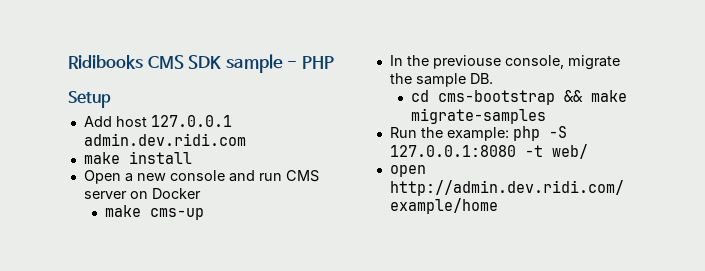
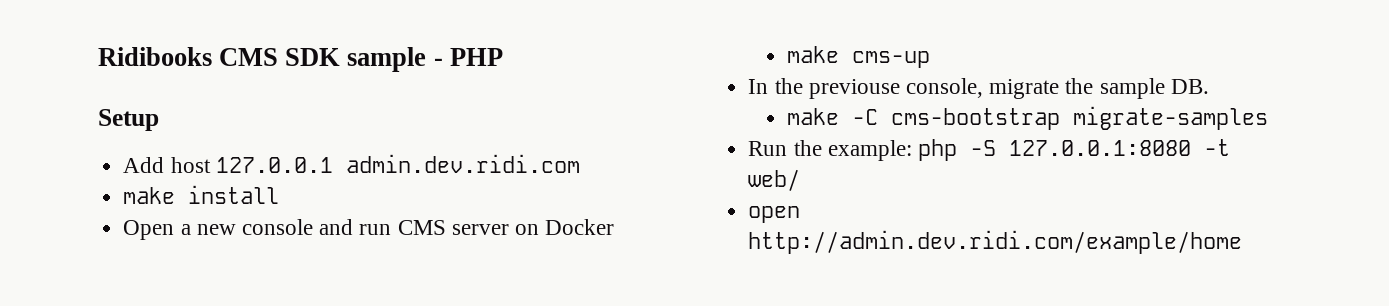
[411,90,628,105] cd cms-bootstrap && make -> [787,108,1061,130] make -C cms-bootstrap

